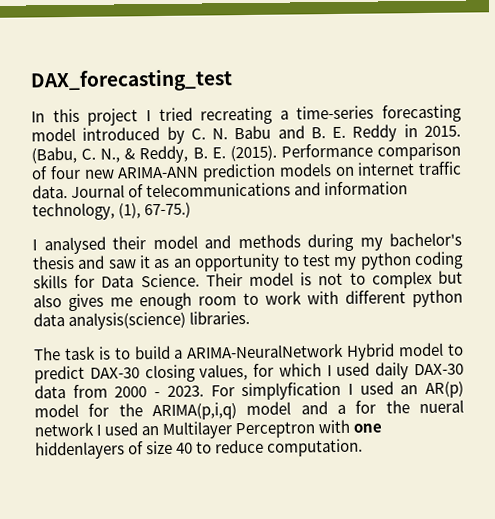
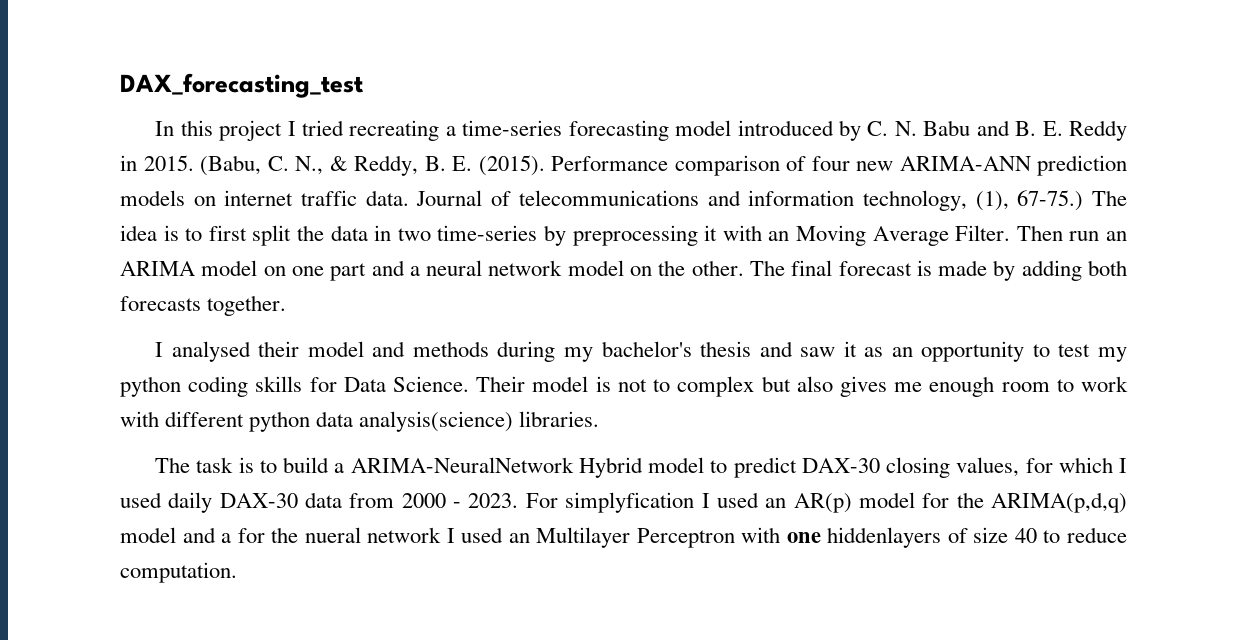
(192, 210) none -> [1092,190,1128,206] [120,225,1128,246] [120,260,1127,281] [120,295,287,316] The idea is to first split the data in two time-series by preprocessing it with an Moving Average Filter. Then run an ARIMA model on one part and a neural network model on the other. The final forecast is made by adding both forecasts together.
[152,402,238,421] ARIMA(p,i,q) -> [991,492,1128,513] ARIMA(p,d,q)

